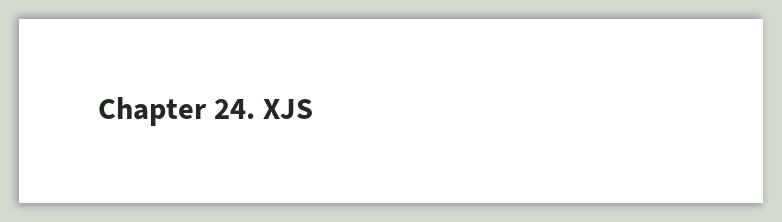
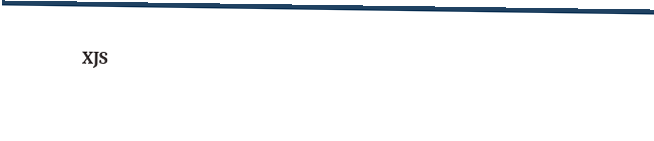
[98,97,256,126] Chapter 24. -> (82, 60) none

